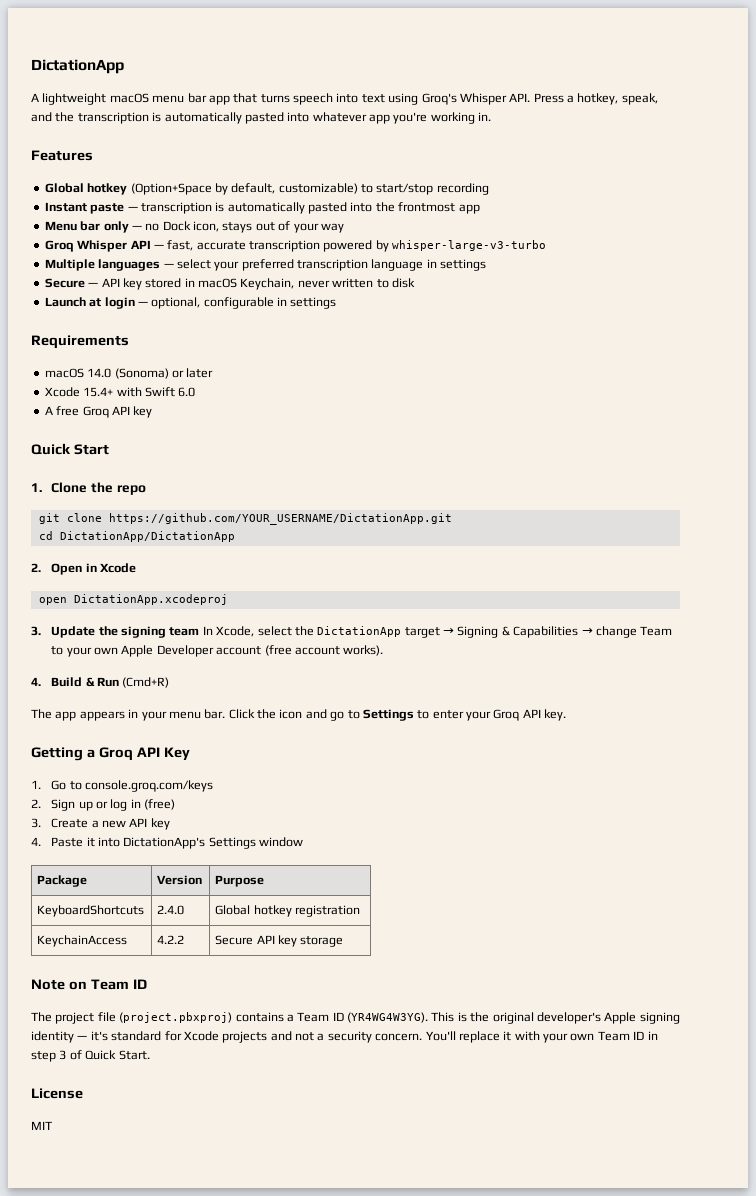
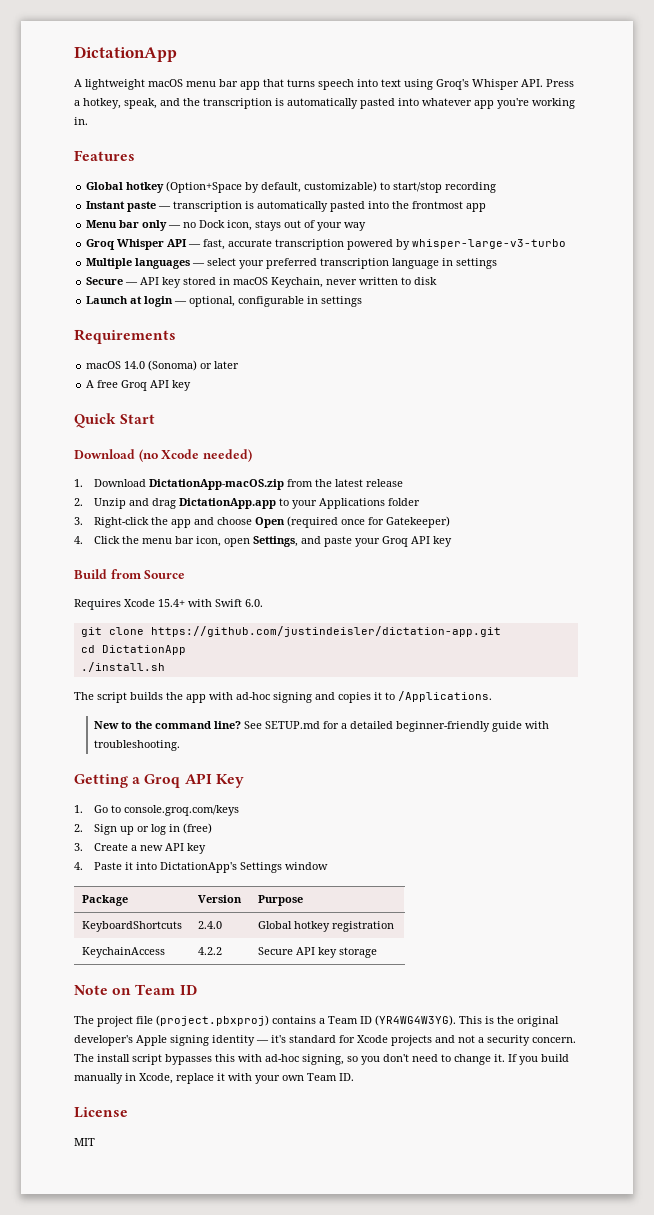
[44,387,196,397] // Xcode 15.4+ with Swift 6.0 -> (240, 365) none
[31,482,146,495] 1. Clone the repo -> [74,449,252,462] [74,479,403,490] [74,498,420,509] [74,516,450,528] [74,536,452,547] [74,569,186,579] [74,599,263,610] Download (no Xcode needed) // 1. Download DictationApp-macOS.zip from the latest release // 2. Unzip and drag DictationApp.app to your Applications folder // 3. Right-click the app and choose Open (required once for Gatekeeper) // 4. Click the menu bar icon, open Settings, and paste your Groq API key // Build from Source // Requires Xcode 15.4+ with Swift 6.0.
[108,513,452,525] https://github.com/YOUR_USERNAME/DictationApp.git -> [150,626,501,637] https://github.com/justindeisler/dictation-app.git
[59,531,235,542] [31,563,137,575] [38,594,228,605] [31,626,673,638] [51,645,384,657] [31,677,170,688] [31,709,567,721] DictationApp/DictationApp // 2. Open in Xcode // open DictationApp.xcodeproj // 3. Update the signing team In Xcode, select the DictationApp target → Signing & Capabilities → change Team to your own Apple Developer account (free account works). // 4. Build & Run (Cmd+R) // The app appears in your menu bar. Click the icon and go to Settings to enter your Groq API key. -> [101,645,186,655] [80,662,165,672] [74,691,492,703] [93,721,549,732] [93,740,180,751] DictationApp // ./install.sh // The script builds the app with ad-hoc signing and copies it to /Applications. // New to the command line? See SETUP.md for a detailed beginner-friendly guide with troubleshooting.
[425,1031,456,1041] You'll -> [74,1054,569,1065] [74,1073,173,1084] The install script bypasses this with ad-hoc signing, so you don't need to change it. If you build manually in Xcode,
[633,1031,658,1040] [31,1050,150,1062] ID in step 3 of Quick Start. -> [339,1073,354,1081] ID.

